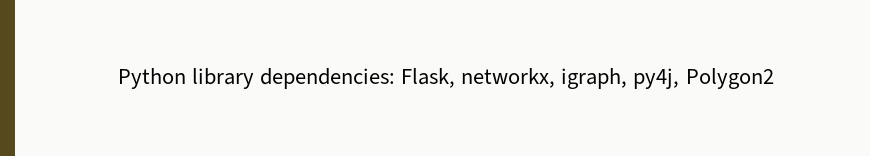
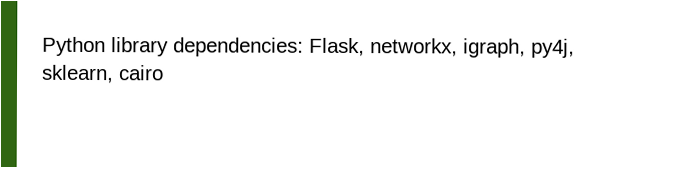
[685,68,774,89] Polygon2 -> [42,64,164,84] sklearn, cairo

